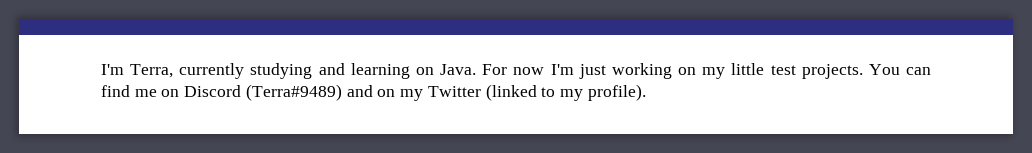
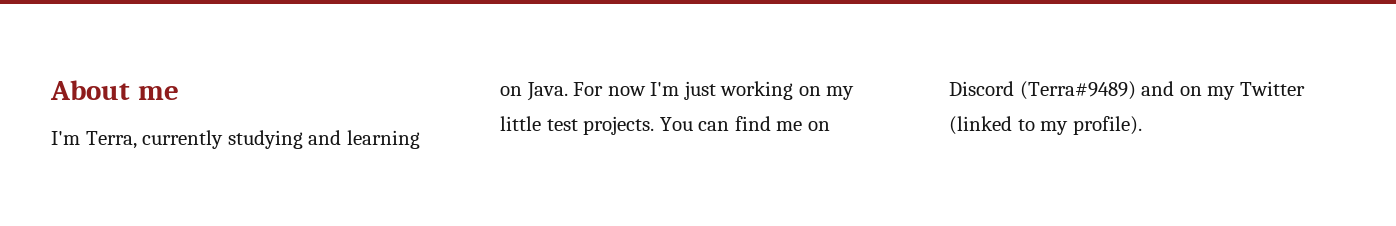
(101, 69) none -> [50,80,179,100] About me //

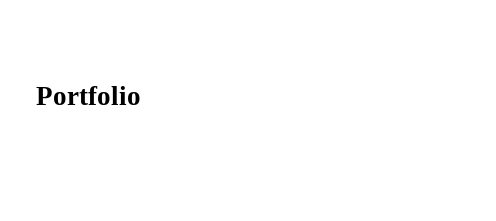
[50,80,179,100] [51,130,420,149] [500,81,855,101] [500,116,830,135] [949,81,1305,100] [949,116,1142,135] About me // I'm Terra, currently studying and learning on Java. For now I'm just working on my little test projects. You can find me on Discord (Terra#9489) and on my Twitter (linked to my profile). -> [36,86,141,105] Portfolio

